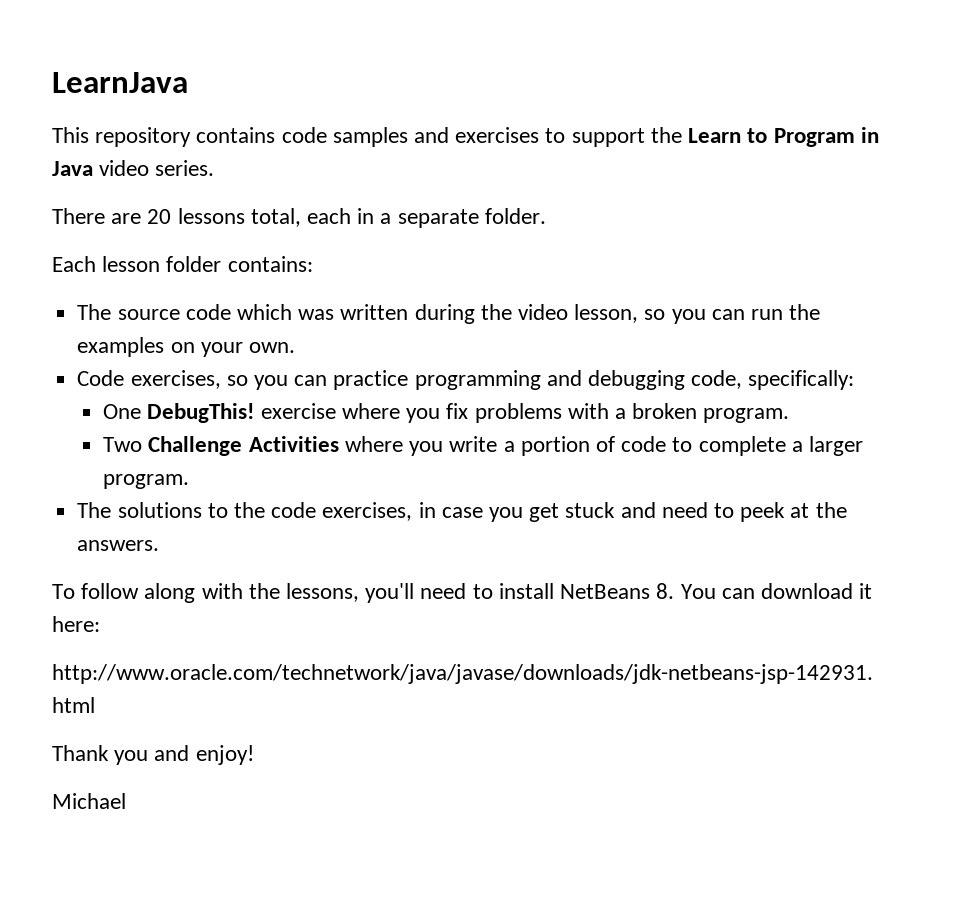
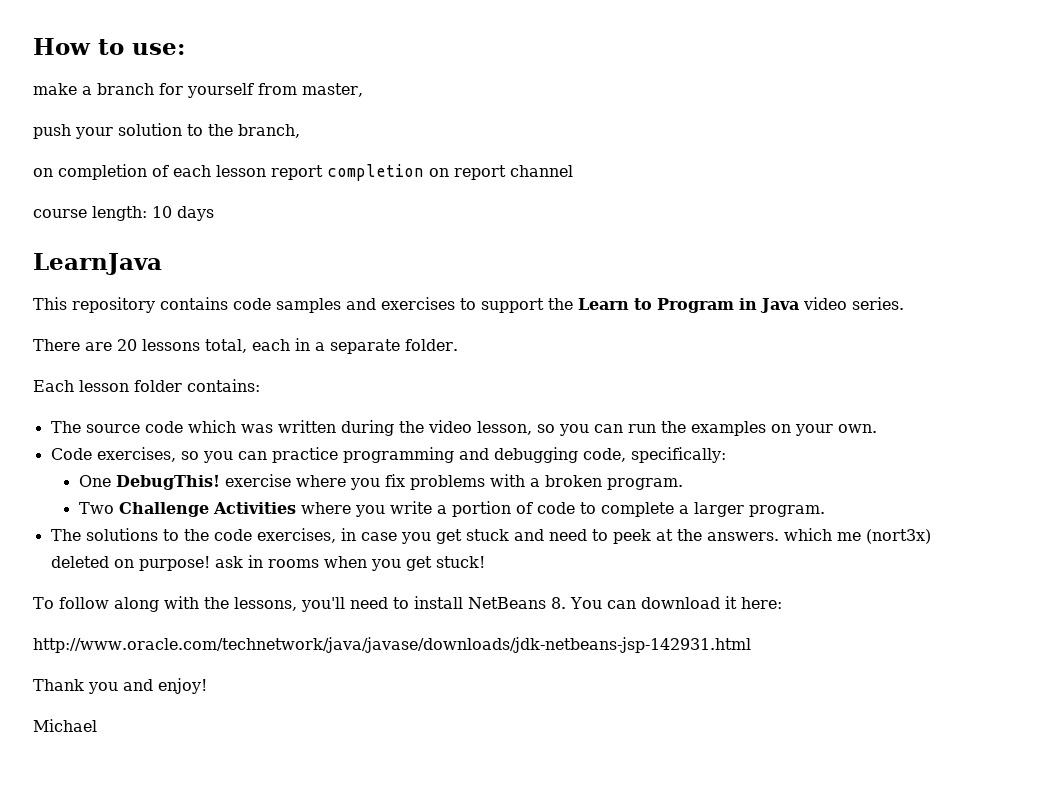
(52, 82) none -> [33,38,185,55] [33,83,363,98] [33,123,300,139] [33,164,573,181] [33,206,214,221] How to use: // make a branch for yourself from master, // push your solution to the branch, // on completion of each lesson report completion on report channel // course length: 10 days //
(160, 545) none -> [783,528,931,544] [50,555,485,571] which me (nort3x) deleted on purpose! ask in rooms when you get stuck!

